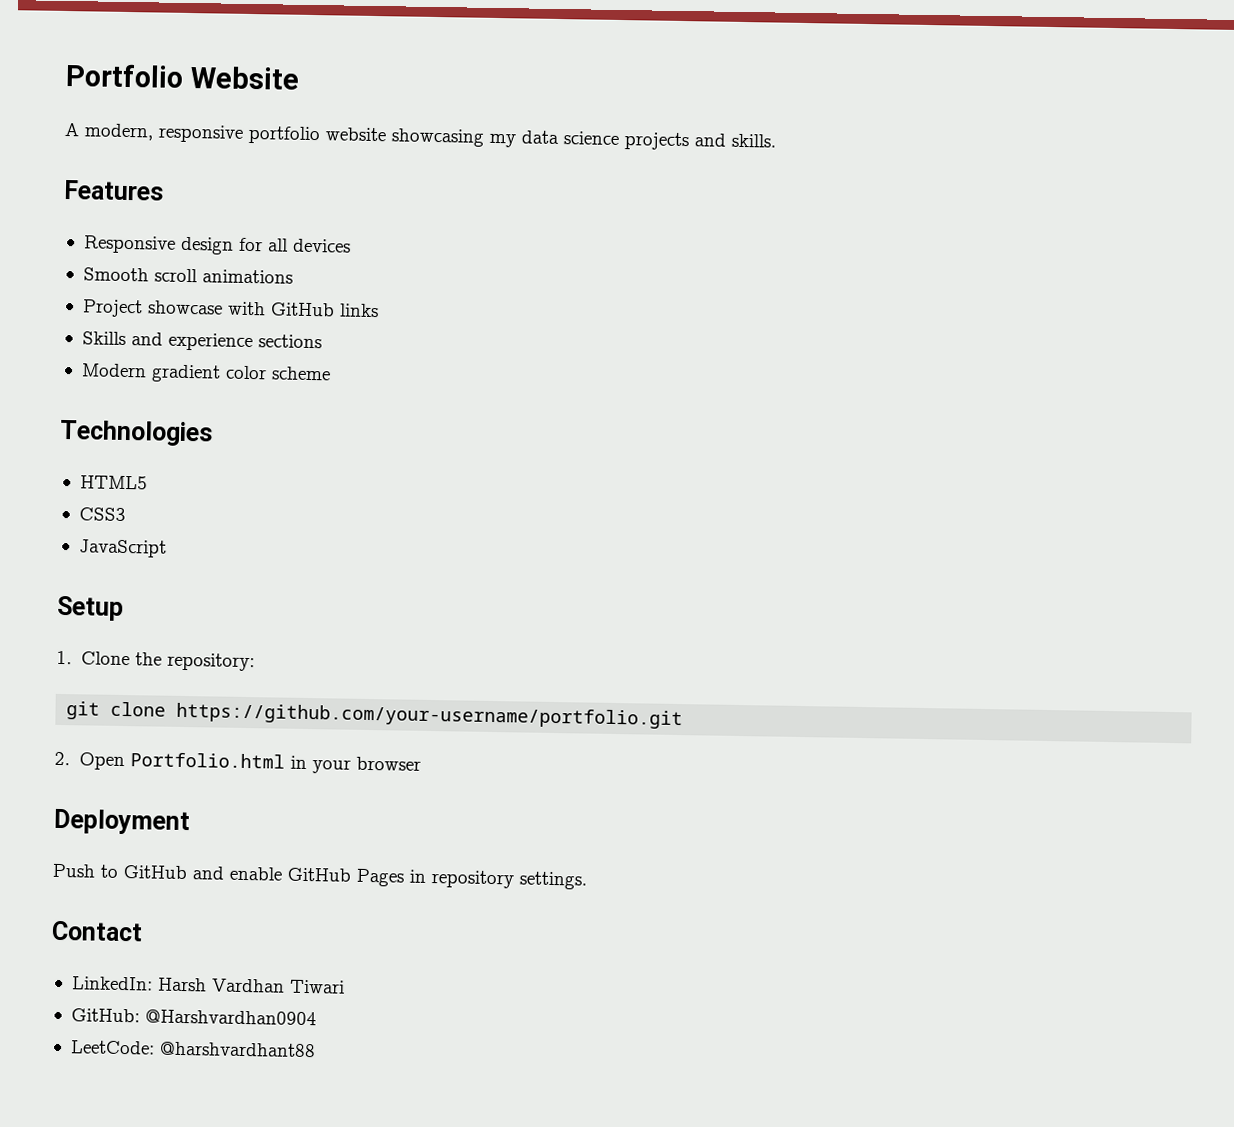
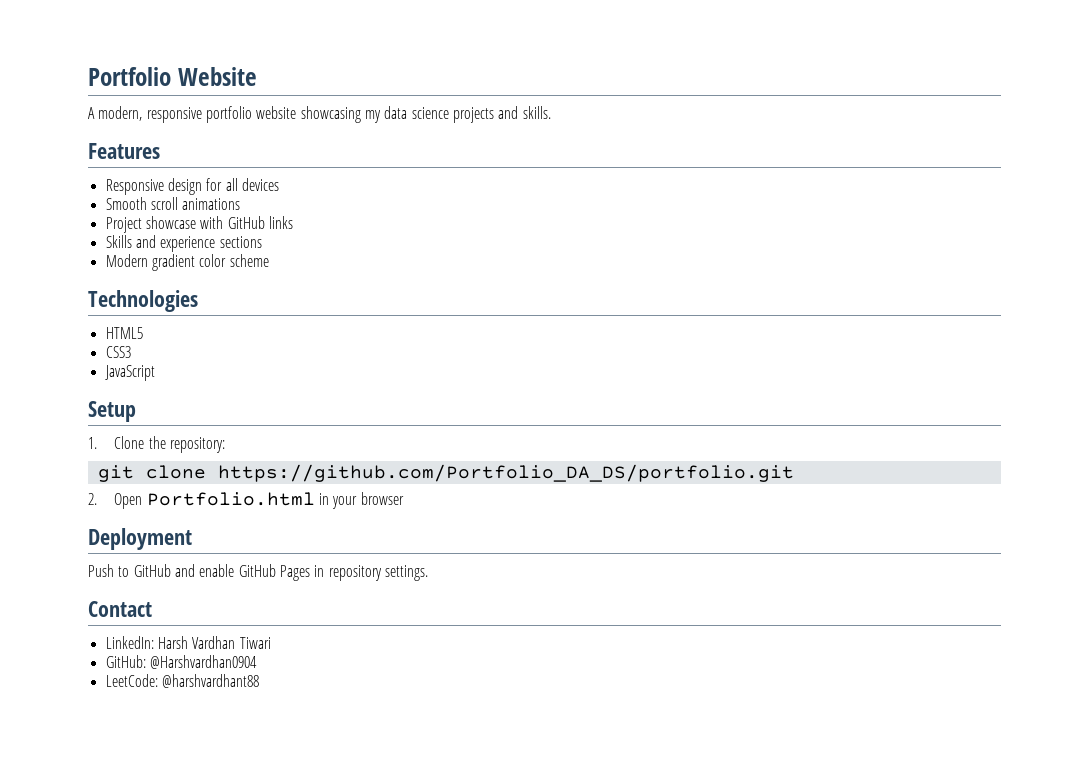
[176,702,684,730] https://github.com/your-username/portfolio.git -> [217,464,794,482] https://github.com/Portfolio_DA_DS/portfolio.git

